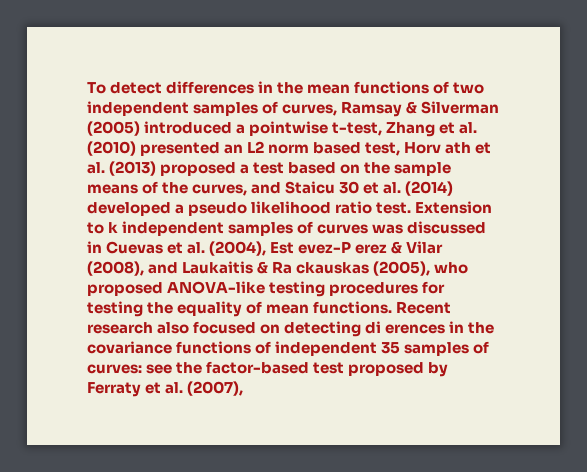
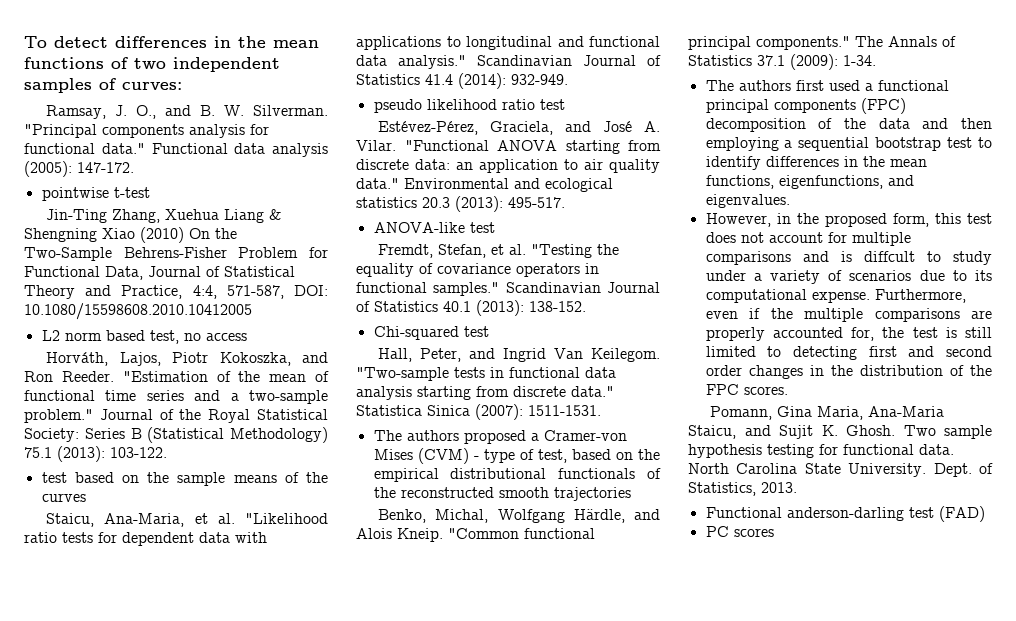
[282,101,500,117] [87,121,478,137] [87,141,492,156] [87,161,250,176] curves, Ramsay & Silverman (2005) introduced a pointwise t-test, Zhang et al. (2010) presented an L2 norm based test, Horv ath et al. (2013) proposed a -> [122,82,182,90] [45,105,328,119] [24,124,269,138] [24,143,328,157] [24,161,134,177] [41,187,150,201] [45,209,282,223] [24,227,237,243] [24,247,329,261] [24,266,295,280] [24,285,328,299] [24,303,252,320] [41,330,247,344] [45,352,328,366] [24,371,330,382] [24,390,328,404] [24,409,329,423] [24,427,328,443] [24,446,167,462] curves: // Ramsay, J. O., and B. W. Silverman. "Principal components analysis for functional data." Functional data analysis (2005): 147-172. // pointwise t-test // Jin-Ting Zhang, Xuehua Liang & Shengning Xiao (2010) On the Two-Sample Behrens-Fisher Problem for Functional Data, Journal of Statistical Theory and Practice, 4:4, 571-587, DOI: 10.1080/15598608.2010.10412005 // L2 norm based test, no access // Horváth, Lajos, Piotr Kokoszka, and Ron Reeder. "Estimation of the mean of functional time series and a two‐sample problem." Journal of the Royal Statistical Society: Series B (Statistical Methodology) 75.1 (2013): 103-122. //
[192,181,454,196] [87,201,493,216] [87,221,487,236] [87,241,444,256] [87,261,469,276] [87,281,446,297] [87,301,452,317] [87,321,495,337] [87,341,490,356] [87,361,449,377] [87,381,244,397] curves, and Staicu 30 et al. (2014) developed a pseudo likelihood ratio test. Extension to k independent samples of curves was discussed in Cuevas et al. (2004), Est evez-P erez & Vilar (2008), and Laukaitis & Ra ckauskas (2005), who proposed ANOVA-like testing procedures for testing the equality of mean functions. Recent research also focused on detecting di erences in the covariance functions of independent 35 samples of curves: see the factor-based test proposed by Ferraty et al. (2007), -> [41,493,86,502] [45,513,328,527] [24,532,267,546] [356,36,660,50] [356,55,661,69] [356,73,568,89] [373,99,565,113] [377,121,660,135] [356,140,661,154] [356,159,660,173] [356,178,613,192] [356,196,565,212] [373,222,495,233] [377,244,619,258] [356,263,599,277] [356,282,660,296] [356,300,586,316] [373,326,489,340] [377,348,660,362] [356,367,616,381] [356,386,614,400] [356,404,601,420] [373,430,627,444] [373,448,660,464] [373,468,661,482] [373,487,631,501] [377,509,660,523] [356,528,595,542] [688,36,956,50] [688,54,876,70] [705,80,949,91] [705,98,906,114] [705,118,992,132] [705,137,992,151] [705,156,927,170] [705,175,914,189] [705,194,790,208] [705,213,992,227] [705,232,911,246] [705,251,992,265] [705,270,992,284] [705,289,966,303] [705,308,992,322] [705,327,992,341] [705,346,992,360] [705,365,992,379] [705,384,788,395] [709,406,944,420] [688,425,992,439] [688,444,954,458] [688,463,993,477] [688,482,797,496] [705,506,985,522] [705,526,774,537] curves // Staicu, Ana‐Maria, et al. "Likelihood ratio tests for dependent data with applications to longitudinal and functional data analysis." Scandinavian Journal of Statistics 41.4 (2014): 932-949. // pseudo likelihood ratio test // Estévez-Pérez, Graciela, and José A. Vilar. "Functional ANOVA starting from discrete data: an application to air quality data." Environmental and ecological statistics 20.3 (2013): 495-517. // ANOVA-like test // Fremdt, Stefan, et al. "Testing the equality of covariance operators in functional samples." Scandinavian Journal of Statistics 40.1 (2013): 138-152. // Chi-squared test // Hall, Peter, and Ingrid Van Keilegom. "Two-sample tests in functional data analysis starting from discrete data." Statistica Sinica (2007): 1511-1531. // The authors proposed a Cramer-von Mises (CVM) - type of test, based on the empirical distributional functionals of the reconstructed smooth trajectories // Benko, Michal, Wolfgang Härdle, and Alois Kneip. "Common functional principal components." The Annals of Statistics 37.1 (2009): 1-34. // The authors first used a functional principal components (FPC) decomposition of the data and then employing a sequential bootstrap test to identify differences in the mean functions, eigenfunctions, and eigenvalues. // However, in the proposed form, this test does not account for multiple comparisons and is diffcult to study under a variety of scenarios due to its computational expense. Furthermore, even if the multiple comparisons are properly accounted for, the test is still limited to detecting first and second order changes in the distribution of the FPC scores. // Pomann, Gina Maria, Ana-Maria Staicu, and Sujit K. Ghosh. Two sample hypothesis testing for functional data. North Carolina State University. Dept. of Statistics, 2013. // Functional anderson-darling test (FAD) // PC scores

